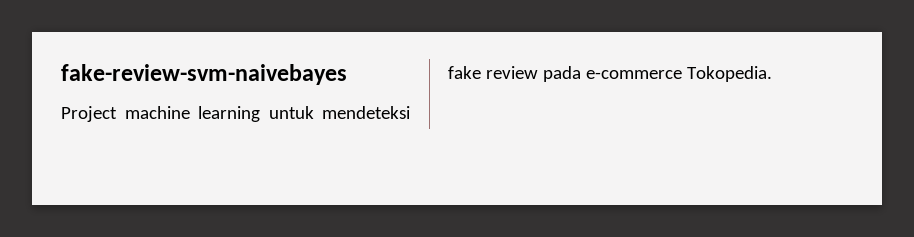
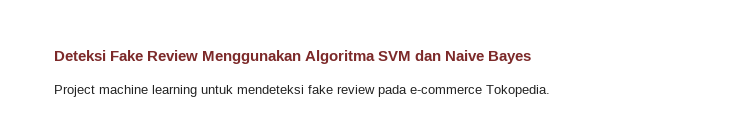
[61,64,347,85] fake-review-svm-naivebayes -> [54,50,532,64] Deteksi Fake Review Menggunakan Algoritma SVM dan Naive Bayes

